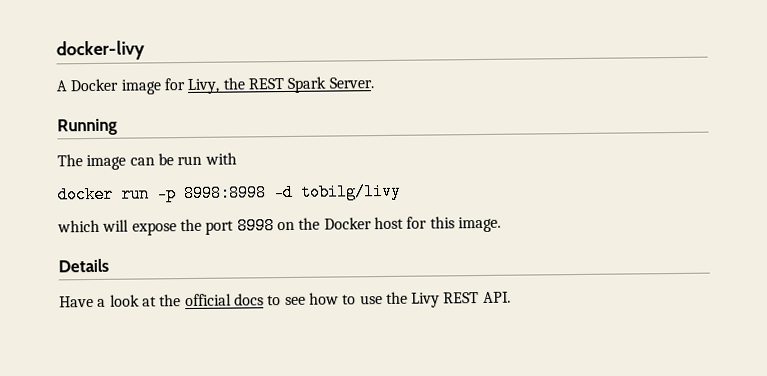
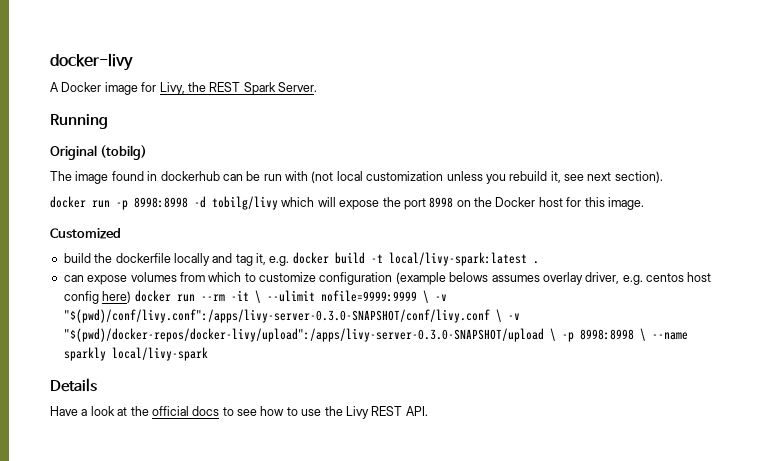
(118, 127) none -> [50,145,148,160] // Original (tobilg)
(127, 162) none -> [111,171,220,181] found in dockerhub
(237, 158) none -> [311,171,663,184] (not local customization unless you rebuild it, see next section).
(402, 191) // -> (278, 203) none
(501, 224) none -> [50,228,121,239] [63,252,539,266] [63,272,712,285] [63,290,447,304] [63,309,520,323] [63,328,688,342] [63,347,208,361] // Customized // build the dockerfile locally and tag it, e.g. docker build -t local/livy-spark:latest . // can expose volumes from which to customize configuration (example belows assumes overlay driver, e.g. centos host config here) docker run --rm -it \ --ulimit nofile=9999:9999 \ -v "$(pwd)/conf/livy.conf":/apps/livy-server-0.3.0-SNAPSHOT/conf/livy.conf \ -v "$(pwd)/docker-repos/docker-livy/upload":/apps/livy-server-0.3.0-SNAPSHOT/upload \ -p 8998:8998 \ --name sparkly local/livy-spark

